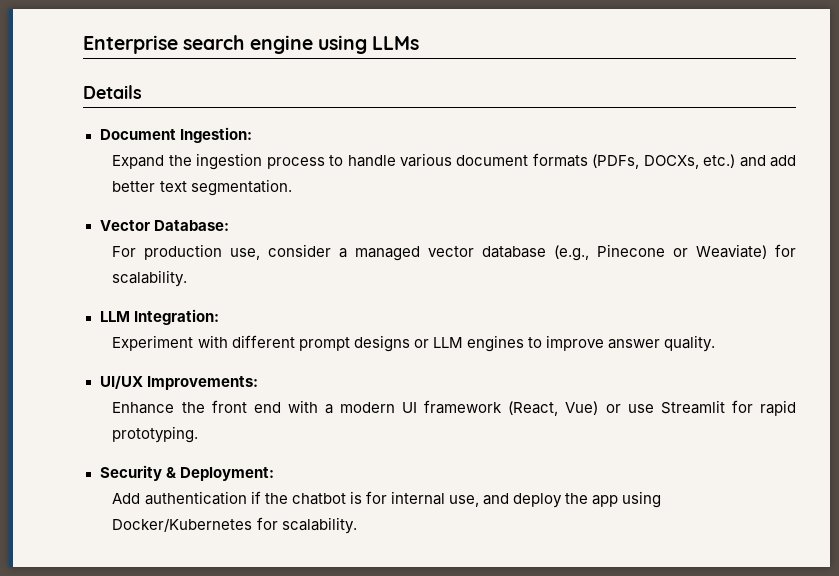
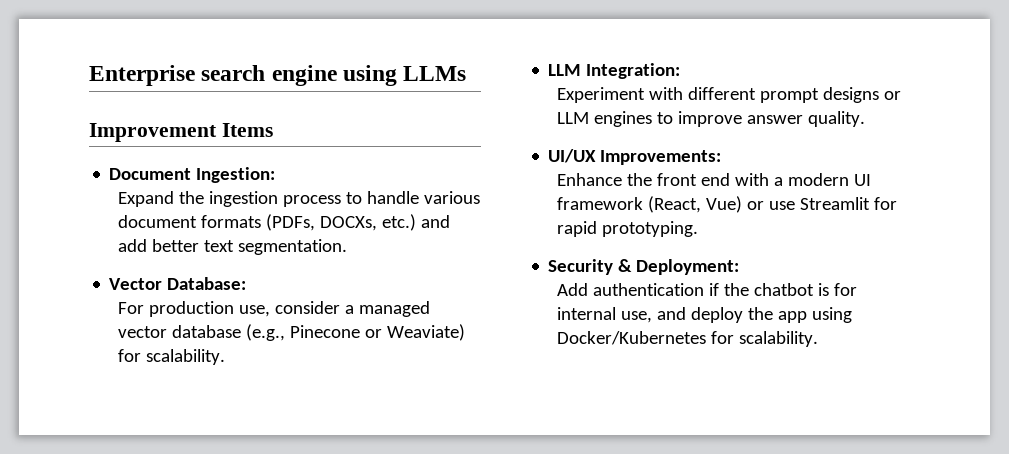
[83,85,142,99] Details -> [89,123,273,142] Improvement Items

